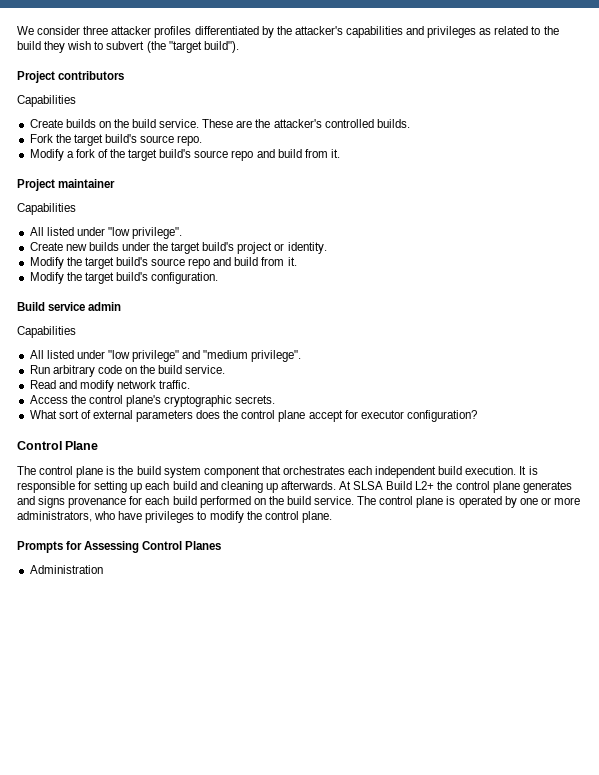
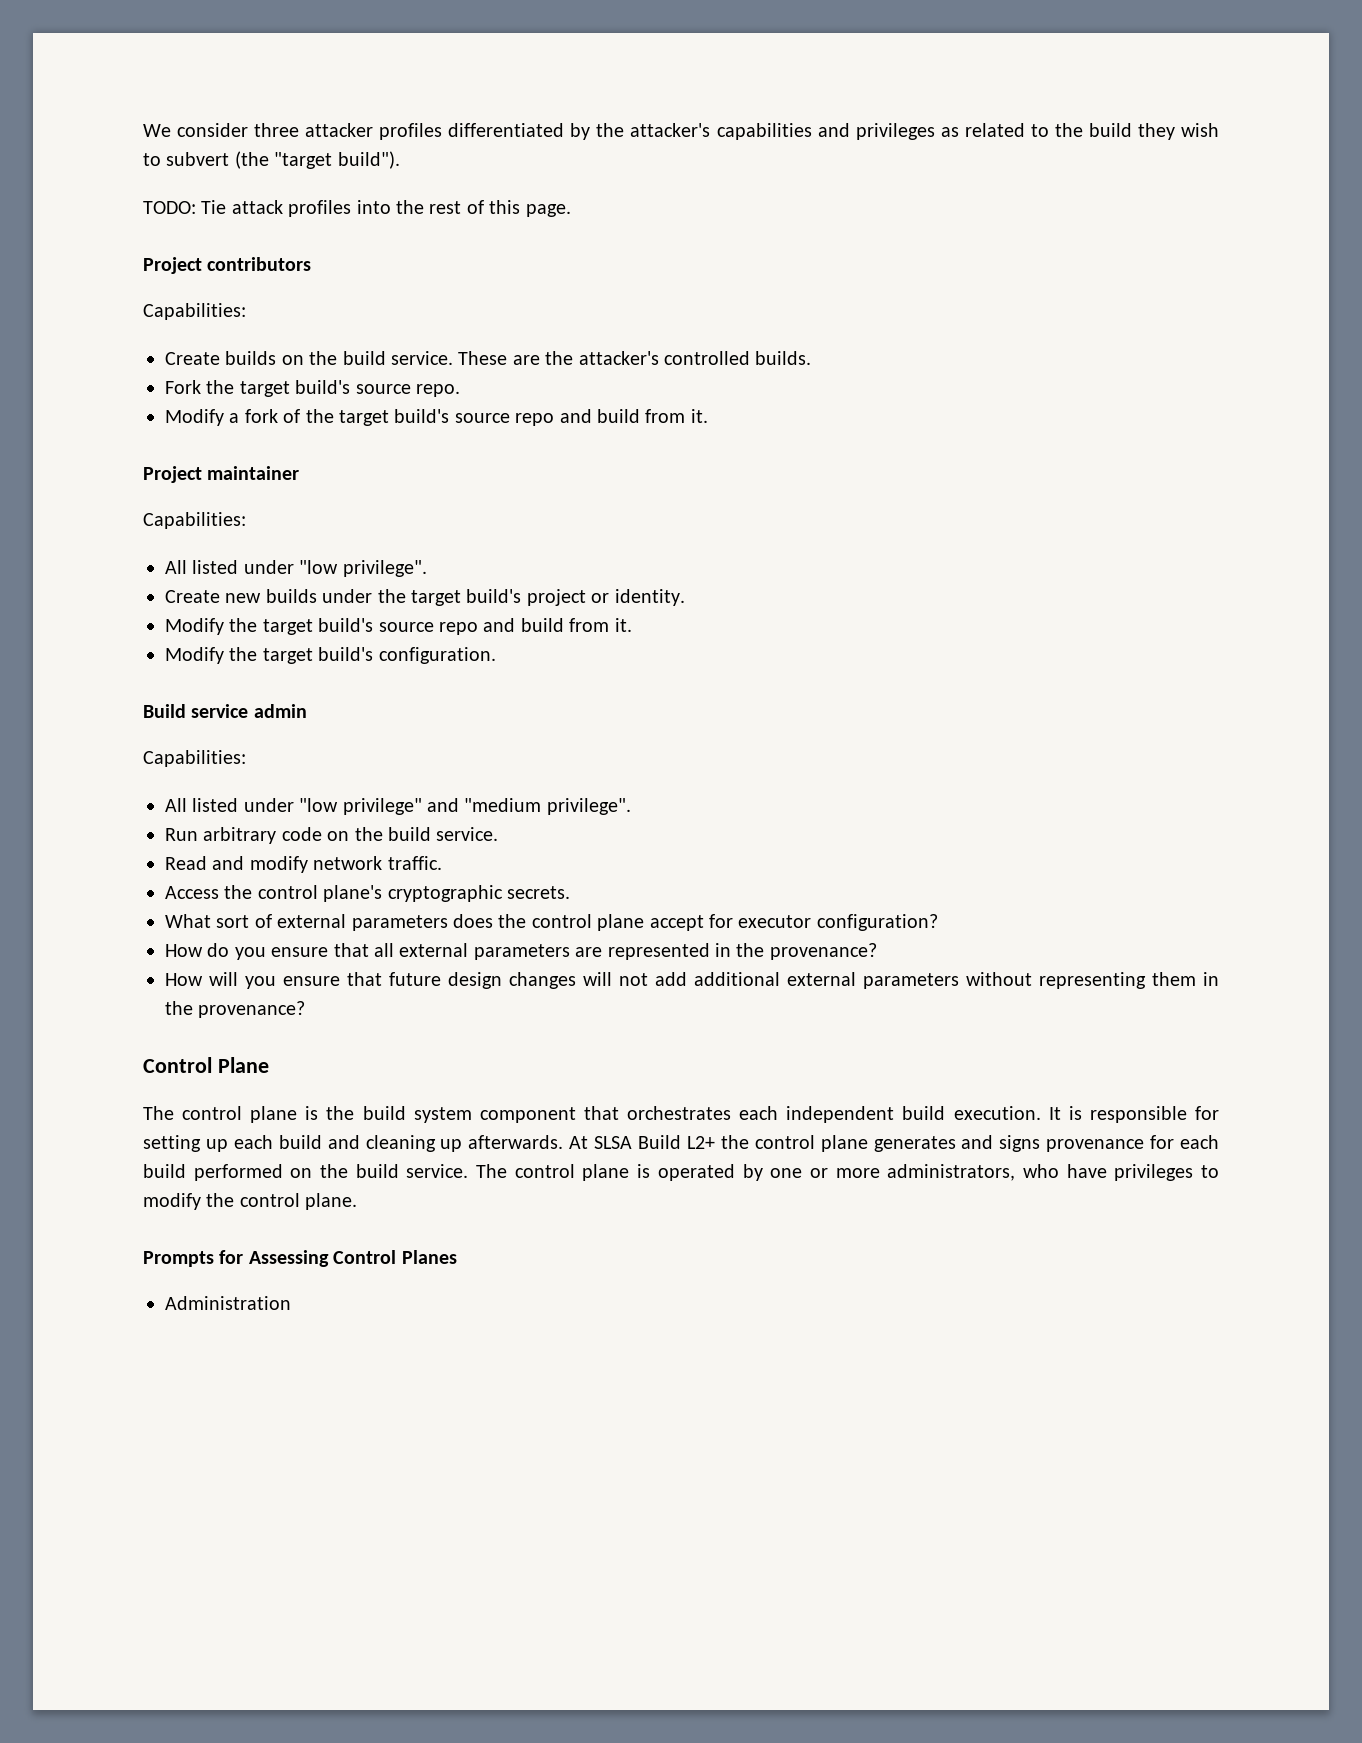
(239, 47) none -> [143,200,571,217] // TODO: Tie attack profiles into the rest of this page.
[17,95,76,107] Capabilities -> [143,303,246,320] Capabilities:
[17,203,76,215] Capabilities -> [143,512,246,529] Capabilities:
[17,326,76,338] Capabilities -> [143,750,246,767] Capabilities:
(477, 416) none -> [165,943,877,960] [165,972,1219,989] [165,1001,306,1018] // How do you ensure that all external parameters are represented in the provenance? // How will you ensure that future design changes will not add additional external parameters without representing them in the provenance?

